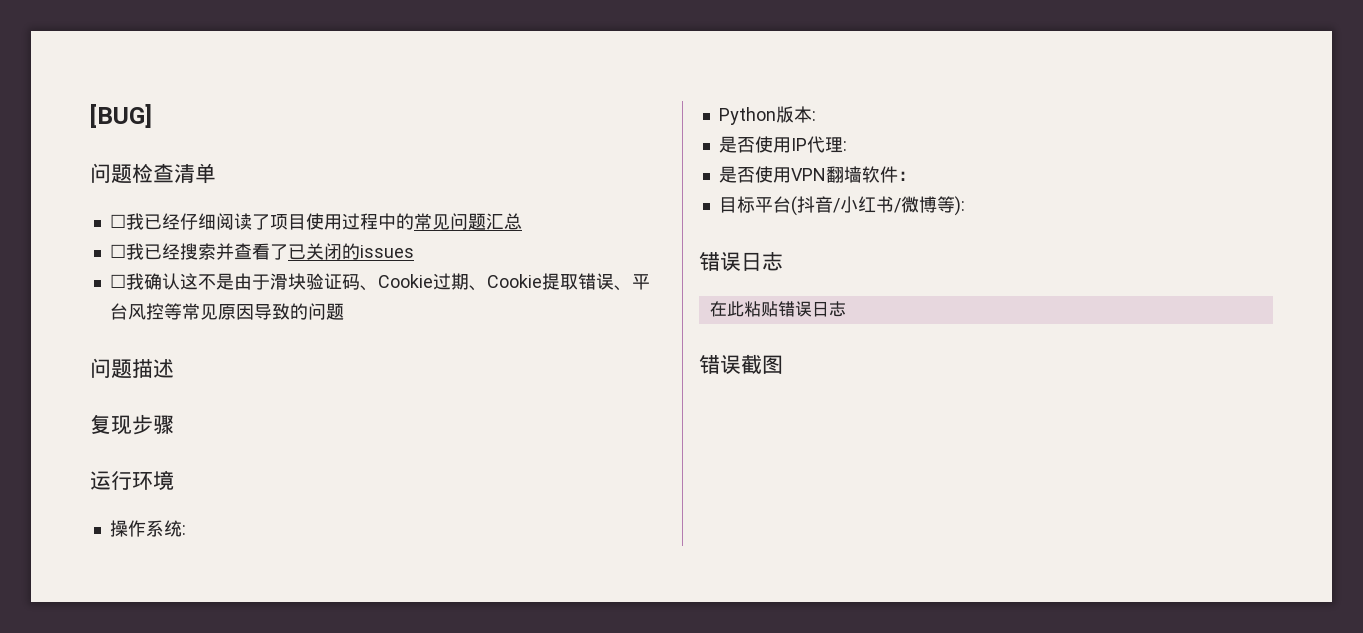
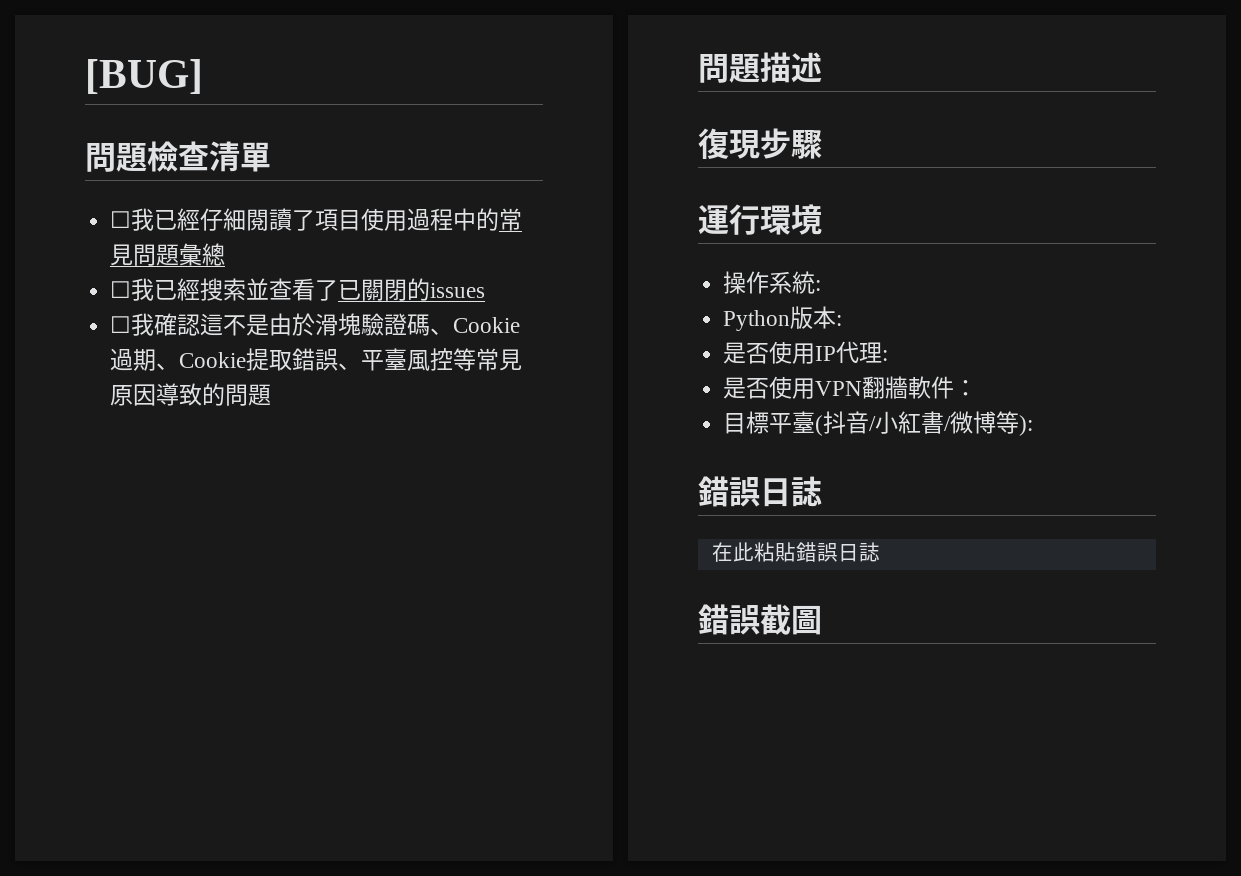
[90,163,216,184] [109,213,522,230] [109,243,234,260] 问题检查清单 // ☐我已经仔细阅读了项目使用过程中的常见问题汇总 // ☐我已经搜索并 -> [85,141,271,172] [110,208,523,231] [110,243,226,266] [110,278,270,301] 問題檢查清單 // ☐我已經仔細閱讀了項目使用過程中的常見問題彙總 // ☐我已經搜索並
[305,243,342,260] 关闭 -> [361,279,408,301] 關閉
[143,273,650,291] [109,303,344,320] [90,358,174,379] [90,414,174,435] [90,471,153,490] 确认这不是由于滑块验证码、Cookie过期、Cookie提取错误、平台风控等常见原因导致的问题 // 问题描述 // 复现步骤 // 运行环 -> [154,313,521,336] [110,348,523,371] [110,383,272,406] [698,52,822,83] [698,128,822,159] [698,204,791,235] 確認這不是由於滑塊驗證碼、Cookie過期、Cookie提取錯誤、平臺風控等常見原因導致的問題 // 問題描述 // 復現步驟 // 運行環
[163,520,182,537] 统 -> [792,271,816,294] 統
[843,166,880,183] 墙软 -> [885,376,932,399] 牆軟
[736,196,791,213] 标平台 -> [746,411,816,434] 標平臺
[857,196,894,213] 红书 -> [898,411,945,434] 紅書
[699,252,783,271] 错误日志 -> [698,476,822,507] 錯誤日誌
[760,301,846,317] [699,354,783,374] 贴错误日志 // 错误截图 -> [774,542,880,562] [698,604,822,635] 貼錯誤日誌 // 錯誤截圖

